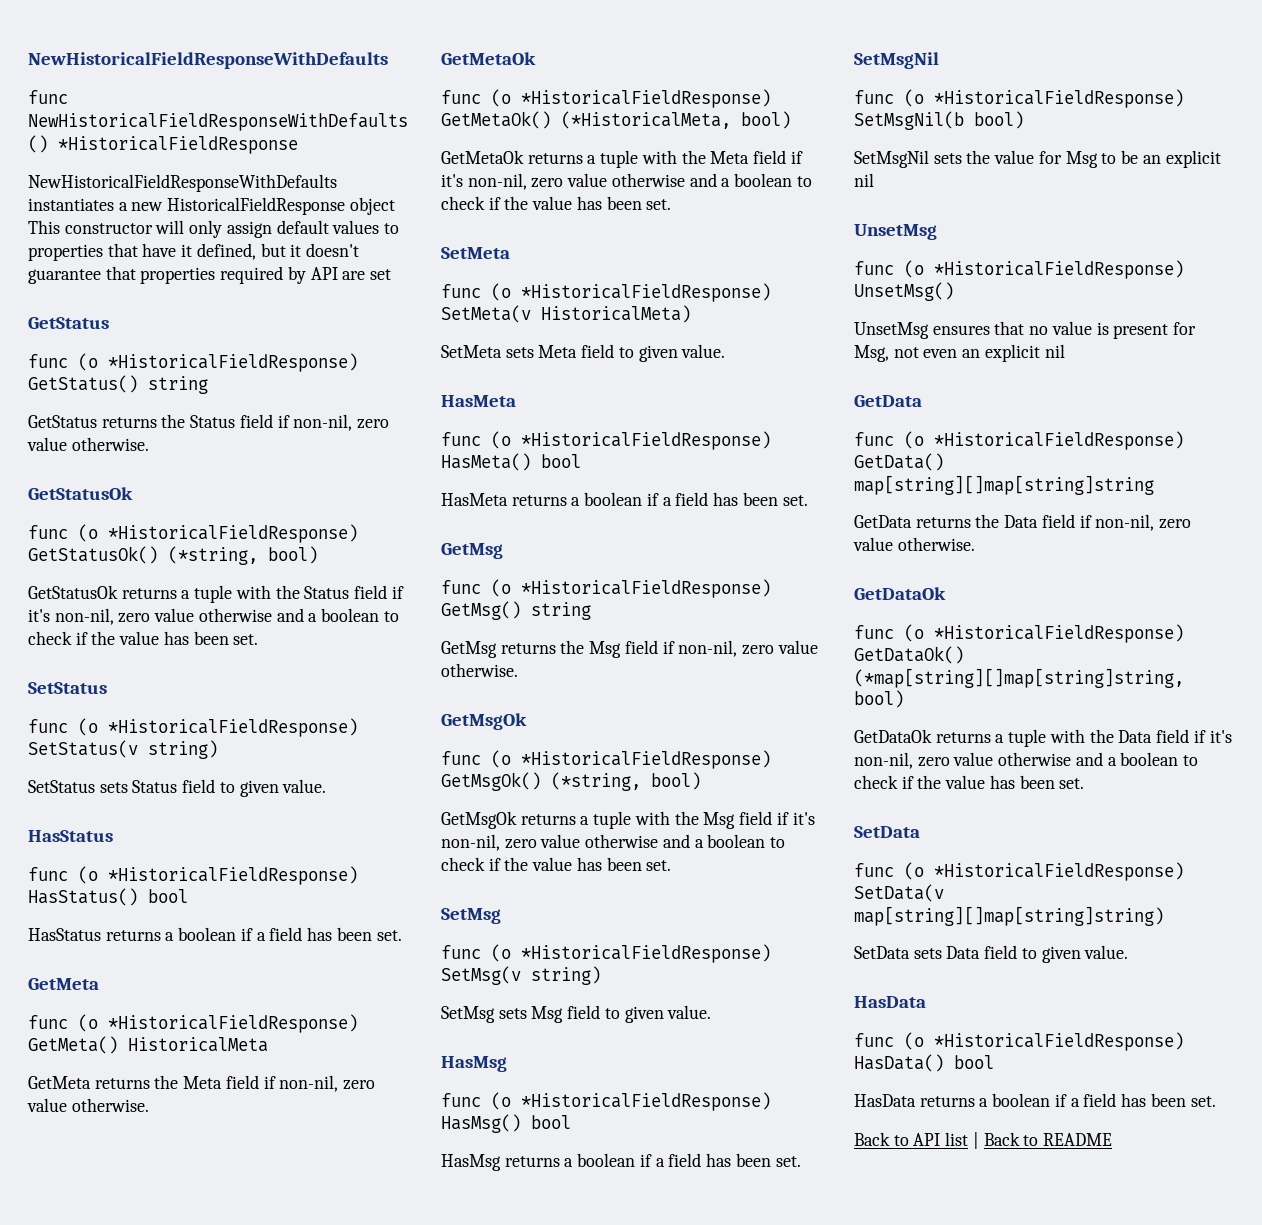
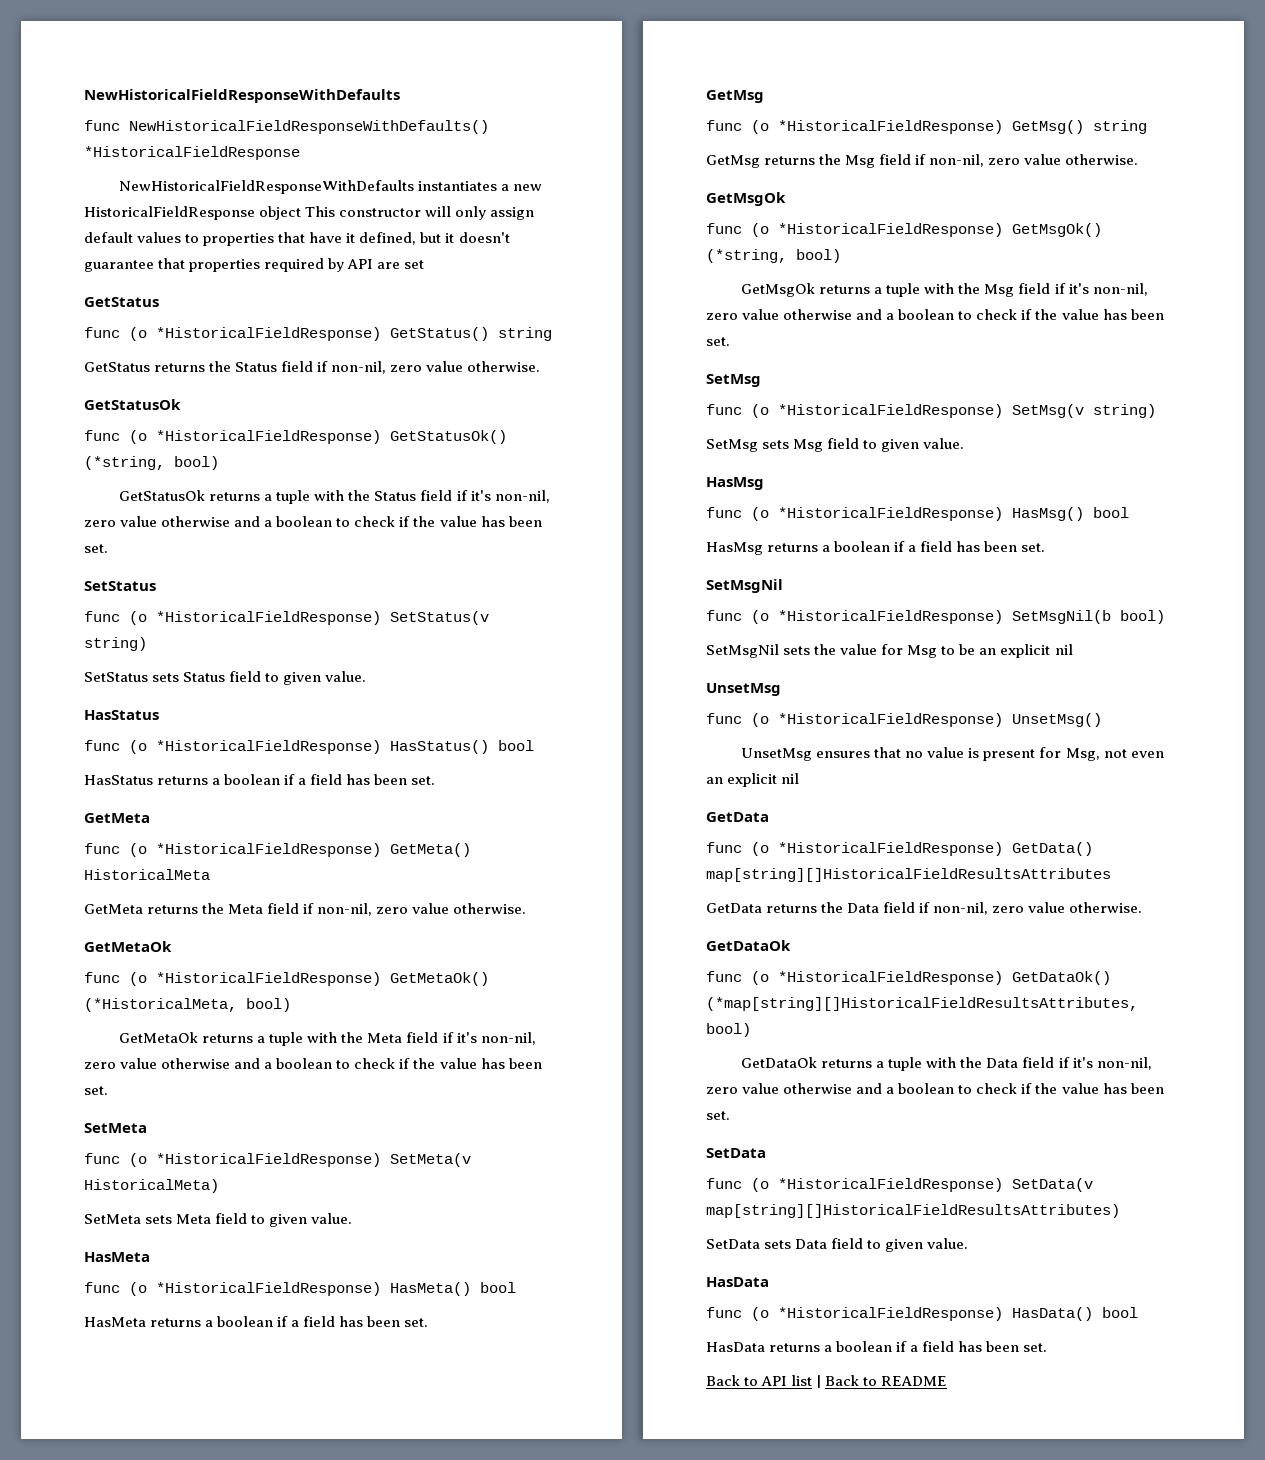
[854,475,1154,495] map[string][]map[string]string -> [706,868,1111,882] map[string][]HistoricalFieldResultsAttributes
[854,668,1184,688] (*map[string][]map[string]string, -> [706,997,1138,1011] (*map[string][]HistoricalFieldResultsAttributes,
[854,906,1164,926] map[string][]map[string]string) -> [706,1204,1120,1218] map[string][]HistoricalFieldResultsAttributes)

